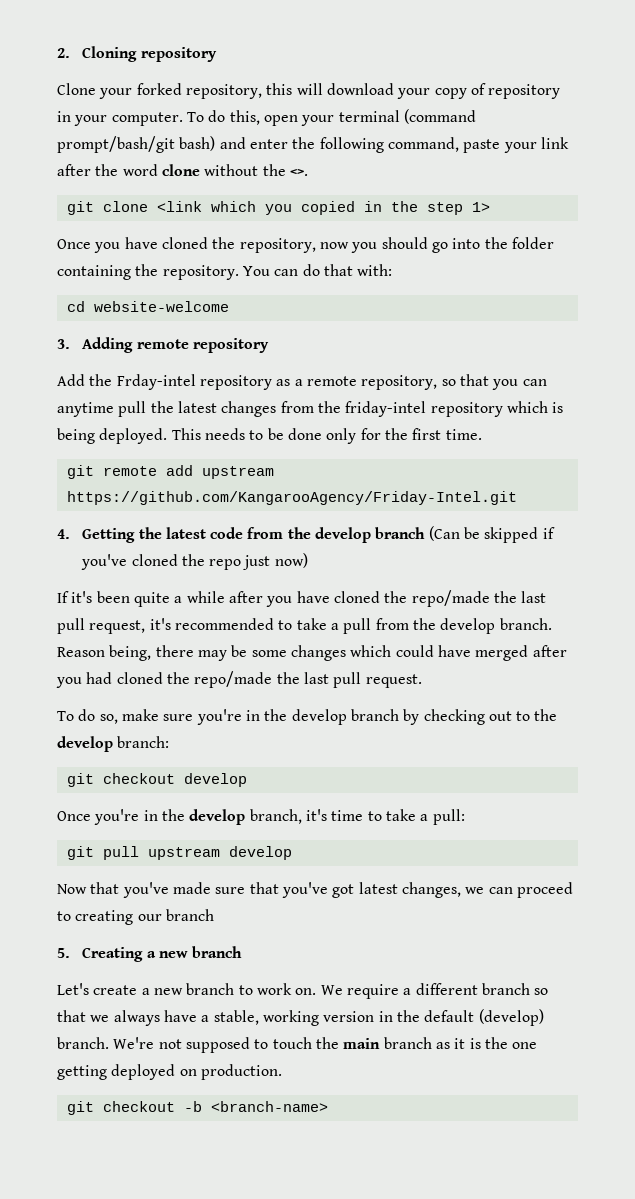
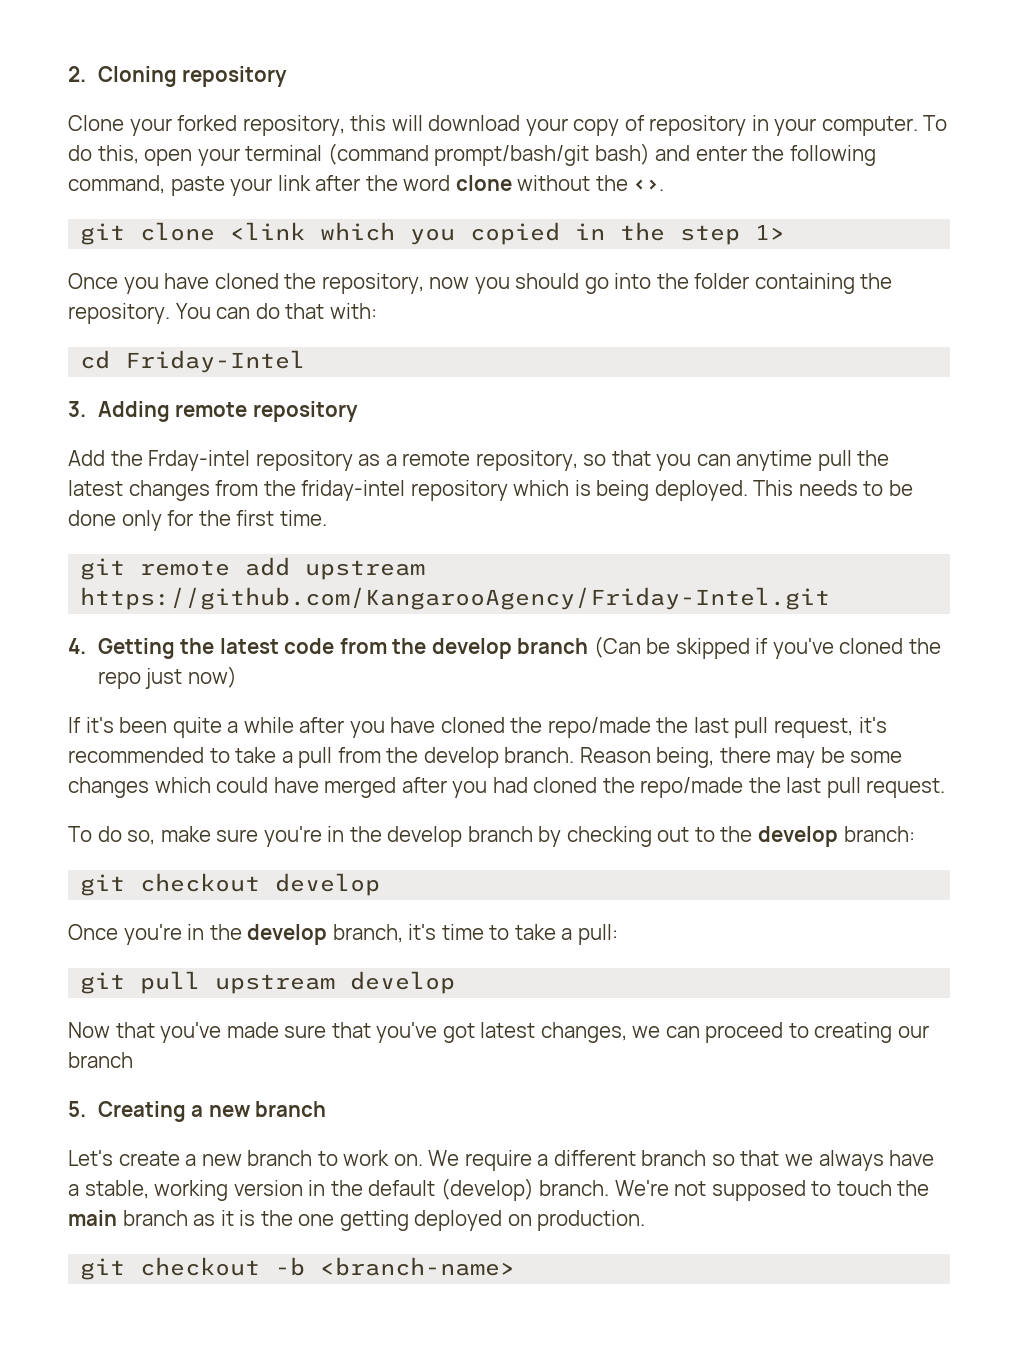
[93,301,229,312] website-welcome -> [125,350,306,373] Friday-Intel

